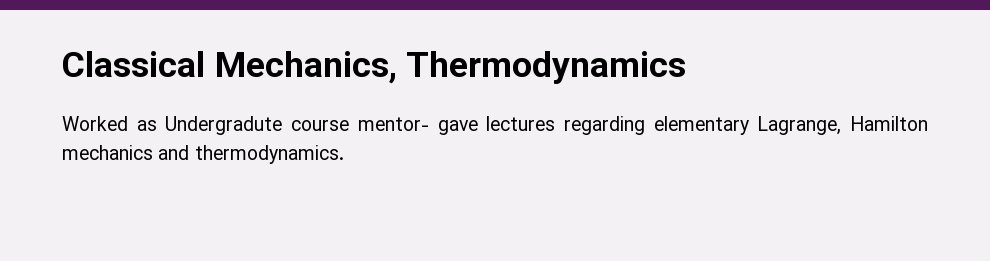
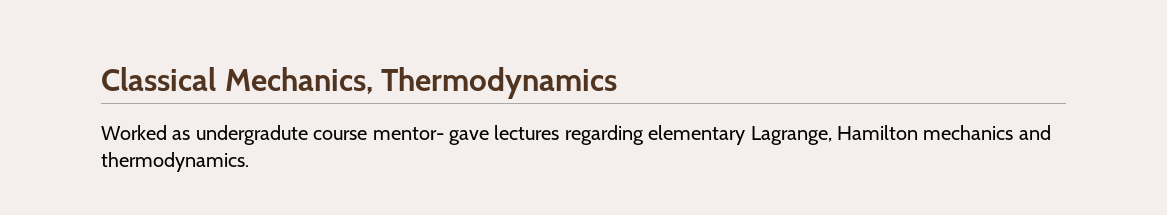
[165,116,283,135] Undergradute -> [195,125,308,145] undergradute

